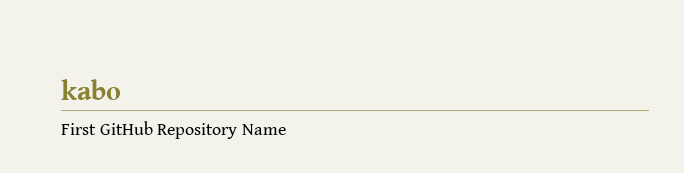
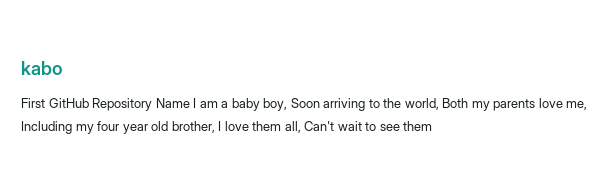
(287, 129) none -> [193,98,588,111] [21,121,433,134] I am a baby boy, Soon arriving to the world, Both my parents love me, Including my four year old brother, I love them all, Can't wait to see them

